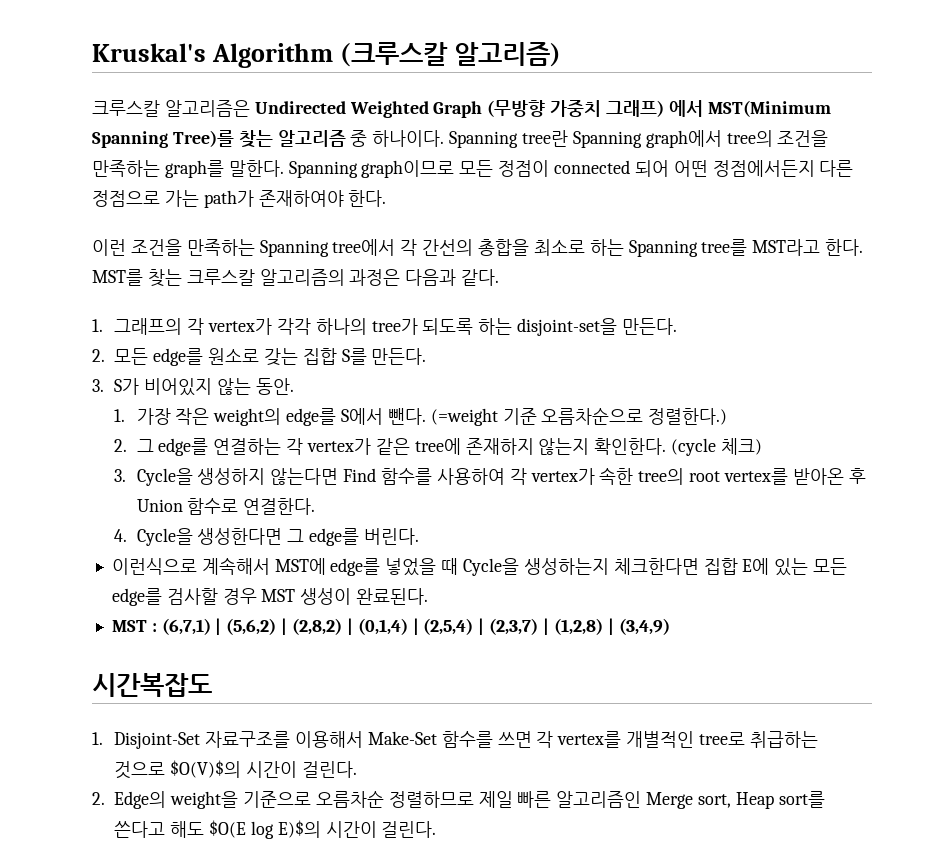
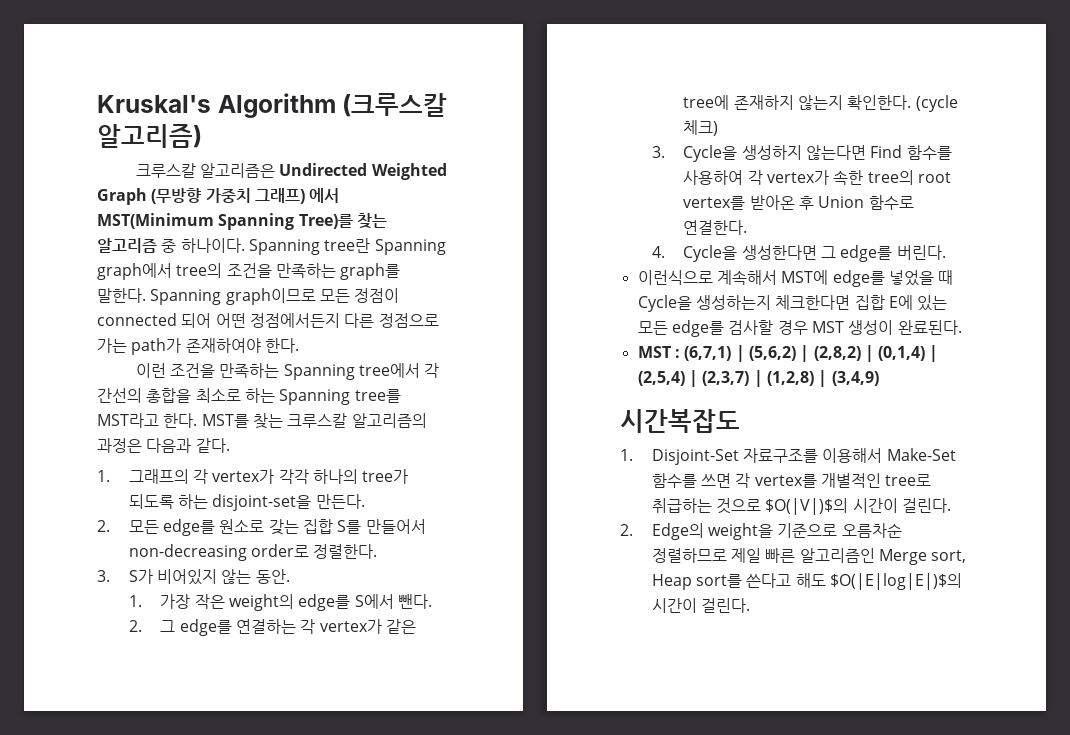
[371,348,427,365] 만든다. -> [365,519,426,534] [128,544,378,561] 만들어서 non-decreasing order로 정렬한다.
[430,407,728,426] (=weight 기준 오름차순으로 정렬한다.) -> (432, 601) none
[170,760,242,778] $O(V)$의 -> [765,498,849,515] $O(|V|)$의
[209,820,321,839] $O(E log E)$의 -> [829,573,962,590] $O(|E|log|E|)$의

